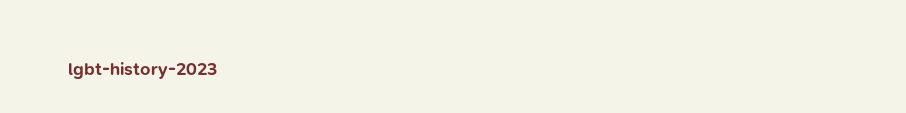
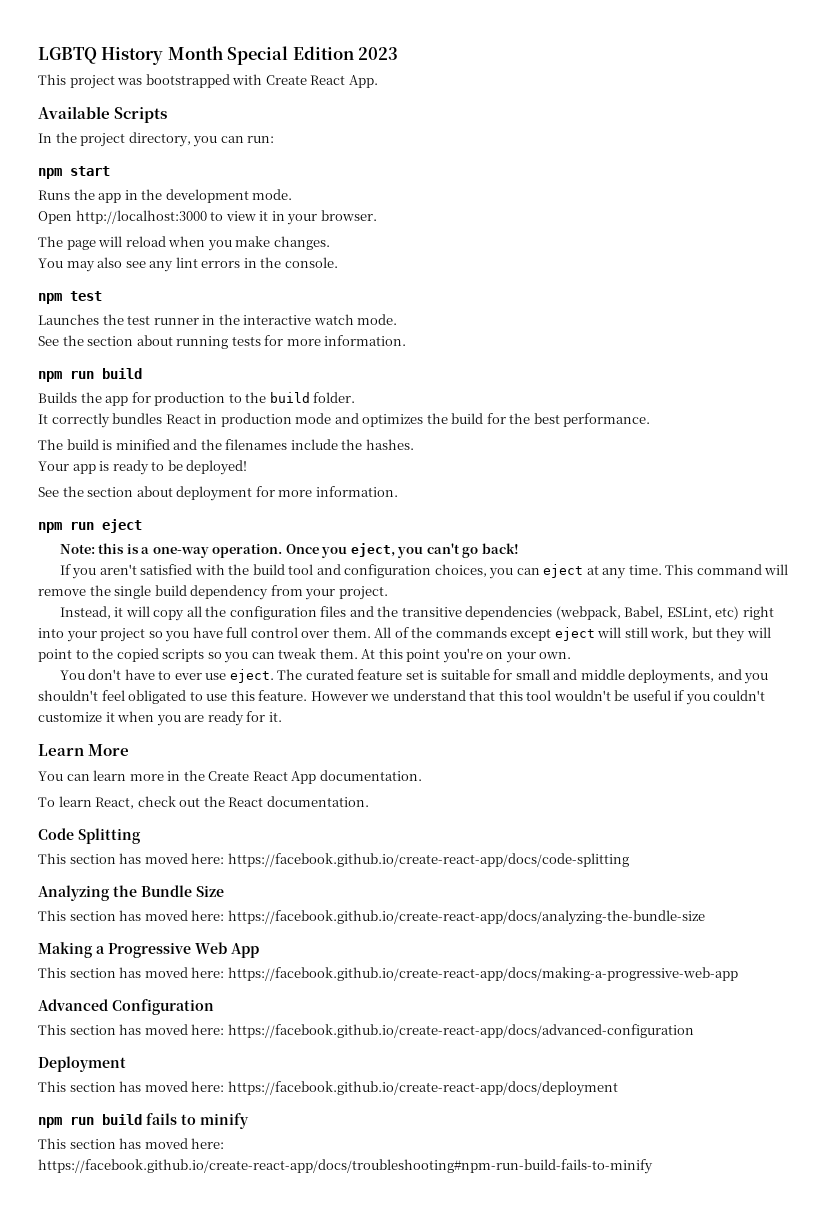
[68,62,218,79] lgbt-history-2023 -> [38,46,399,65] [38,74,378,89] [38,106,168,123] [38,132,275,147] [38,166,110,179] [38,189,293,203] [38,210,377,225] [38,236,330,251] [38,257,338,272] [38,291,102,304] [38,314,398,325] [38,335,407,349] [38,368,142,382] [38,392,356,406] [38,413,651,428] [38,439,414,450] [38,460,248,475] [38,486,398,501] [38,519,142,533] [59,543,519,558] [59,564,789,579] [38,585,388,600] [59,606,774,621] [38,627,771,642] [38,648,572,663] [59,669,769,684] [38,690,766,705] [38,711,282,726] [38,744,130,756] [38,770,422,784] [38,796,369,809] [38,828,141,844] [38,853,629,867] [38,885,224,901] [38,910,705,925] [38,942,259,958] [38,967,738,981] [38,999,214,1015] [38,1024,694,1038] [38,1056,126,1072] [38,1081,618,1096] [38,1113,249,1129] [38,1138,225,1149] [38,1159,653,1174] LGBTQ History Month Special Edition 2023 // This project was bootstrapped with Create React App. // Available Scripts // In the project directory, you can run: // npm start // Runs the app in the development mode. // Open http://localhost:3000 to view it in your browser. // The page will reload when you make changes. // You may also see any lint errors in the console. // npm test // Launches the test runner in the interactive watch mode. // See the section about running tests for more information. // npm run build // Builds the app for production to the build folder. // It correctly bundles React in production mode and optimizes the build for the best performance. // The build is minified and the filenames include the hashes. // Your app is ready to be deployed! // See the section about deployment for more information. // npm run eject // Note: this is a one-way operation. Once you eject, you can't go back! // If you aren't satisfied with the build tool and configuration choices, you can eject at any time. This command will remove the single build dependency from your project. // Instead, it will copy all the configuration files and the transitive dependencies (webpack, Babel, ESLint, etc) right into your project so you have full control over them. All of the commands except eject will still work, but they will point to the copied scripts so you can tweak them. At this point you're on your own. // You don't have to ever use eject. The curated feature set is suitable for small and middle deployments, and you shouldn't feel obligated to use this feature. However we understand that this tool wouldn't be useful if you couldn't customize it when you are ready for it. // Learn More // You can learn more in the Create React App documentation. // To learn React, check out the React documentation. // Code Splitting // This section has moved here: https://facebook.github.io/create-react-app/docs/code-splitting // Analyzing the Bundle Size // This section has moved here: https://facebook.github.io/create-react-app/docs/analyzing-the-bundle-size // Making a Progressive Web App // This section has moved here: https://facebook.github.io/create-react-app/docs/making-a-progressive-web-app // Advanced Configuration // This section has moved here: https://facebook.github.io/create-react-app/docs/advanced-configuration // Deployment // This section has moved here: https://facebook.github.io/create-react-app/docs/deployment // npm run build fails to minify // This section has moved here: https://facebook.github.io/create-react-app/docs/troubleshooting#npm-run-build-fails-to-minify

